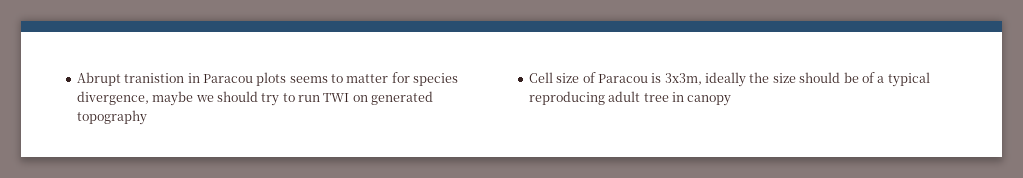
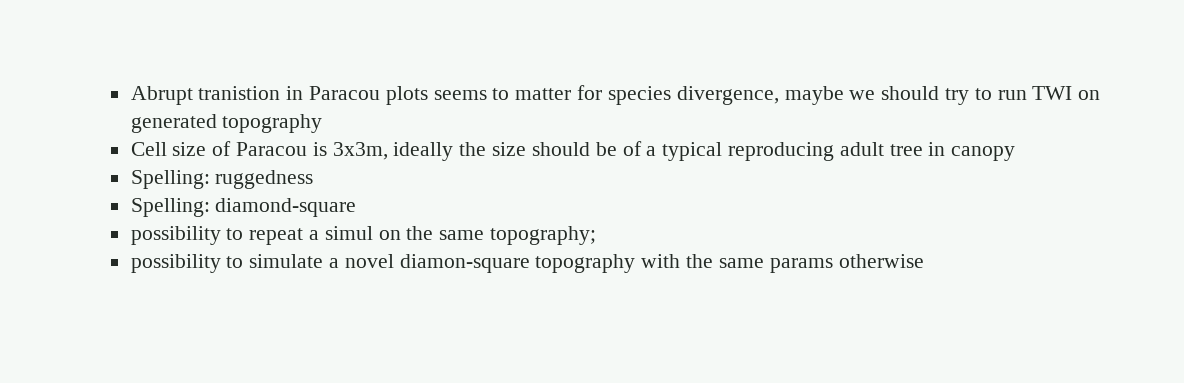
(732, 100) none -> [130,170,314,189] [130,198,357,217] [130,226,597,245] [130,254,924,273] // Spelling: ruggedness // Spelling: diamond-square // possibility to repeat a simul on the same topography; // possibility to simulate a novel diamon-square topography with the same params otherwise

